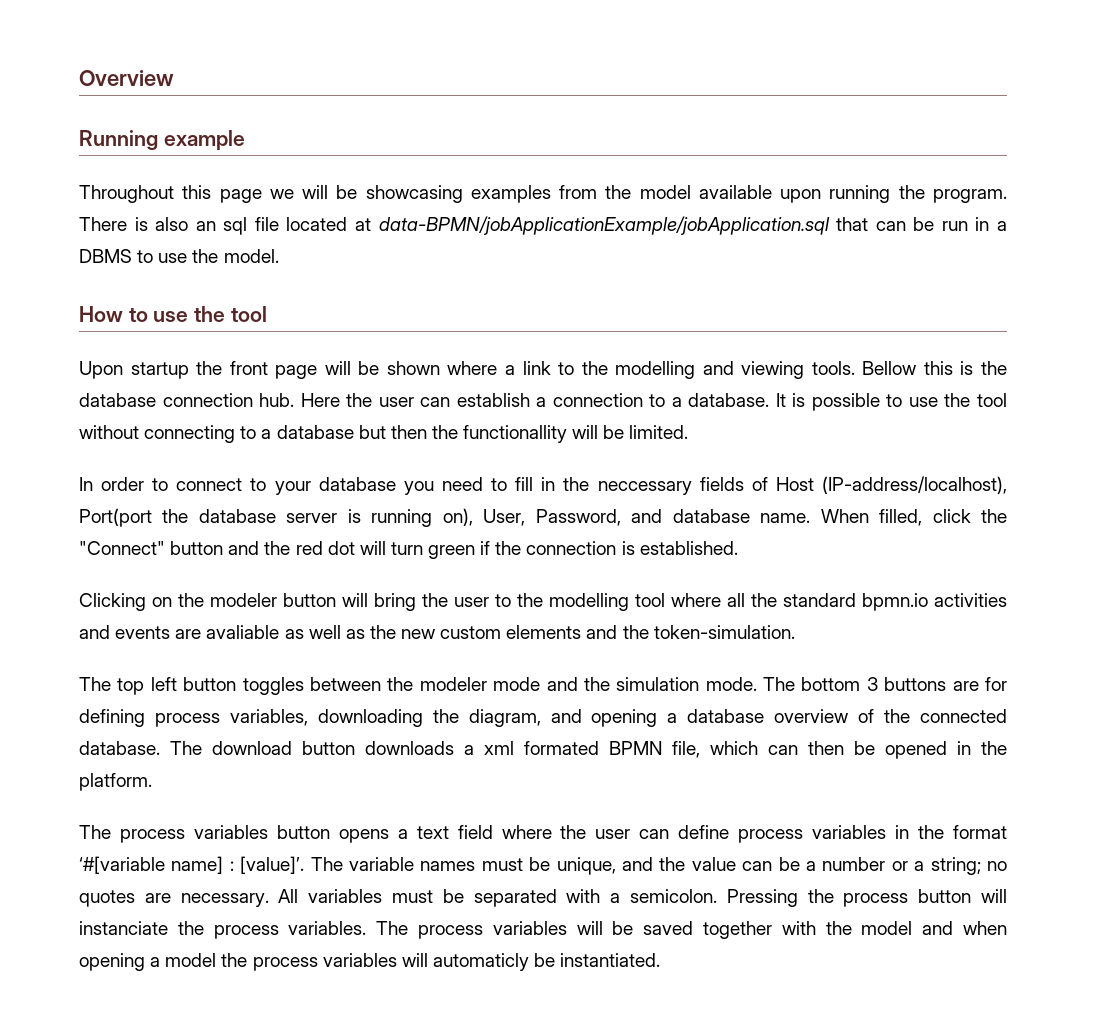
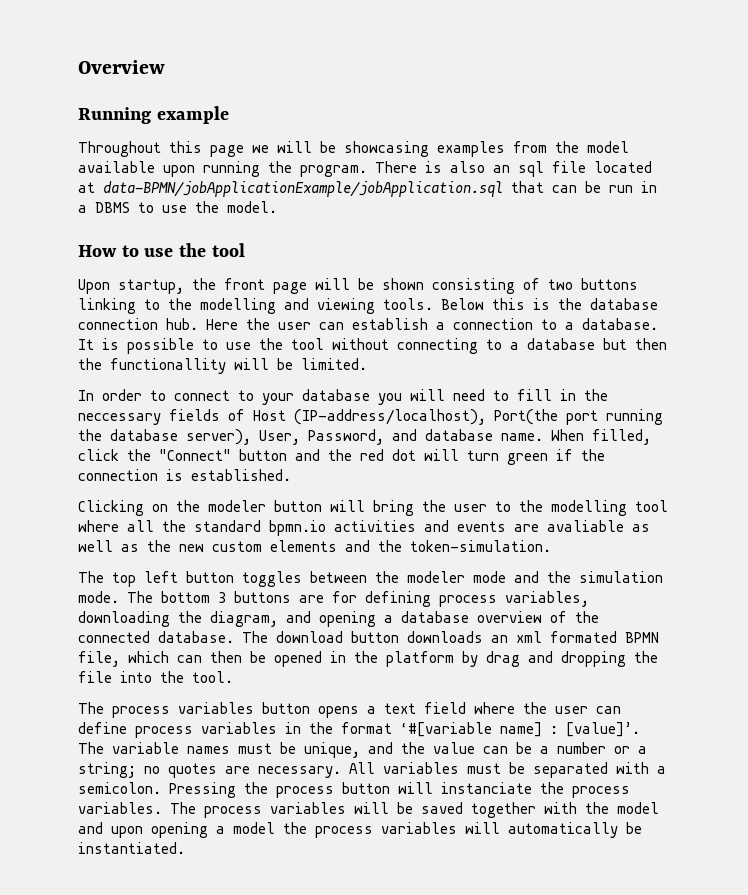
[130,362,189,379] startup -> [118,279,184,294] startup,
[447,361,551,375] where a link -> [432,278,638,294] [78,298,136,314] consisting of two buttons linking
[862,361,917,375] Bellow -> [441,298,484,310] Below
(434, 488) none -> [410,389,445,401] will
[79,508,473,527] Port(port the database server is running on), -> [494,409,663,425] [78,429,251,445] Port(the port running the database server),
[464,745,474,755] a -> [491,635,508,643] an
[79,773,152,791] platform. -> [386,651,658,667] [78,671,233,683] platform by drag and dropping the file into the tool.
[962,921,1007,935] when -> [111,826,143,838] upon
[432,953,529,971] automaticly -> [508,822,618,838] automatically

